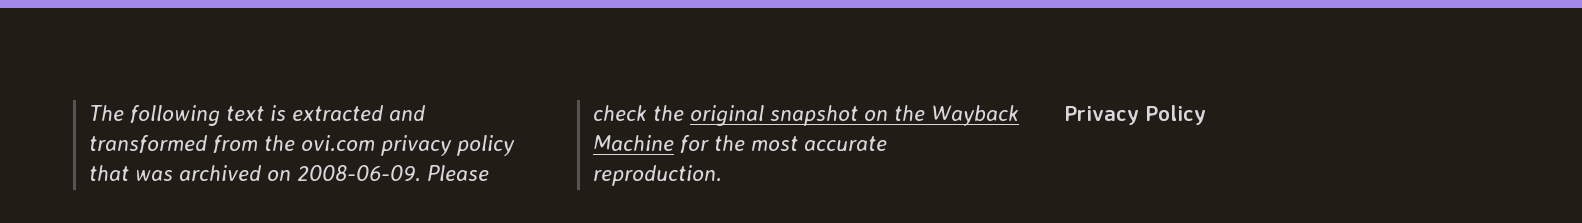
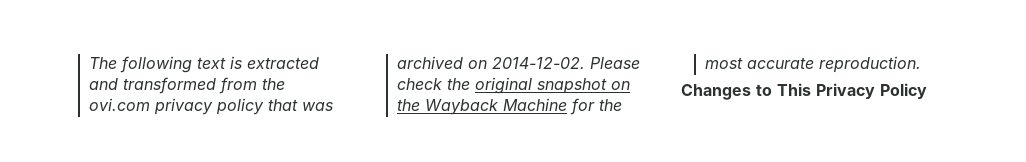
[296,165,421,182] 2008-06-09. -> [491,57,585,69] 2014-12-02.
(722, 175) none -> [681,83,811,100] Changes to This

